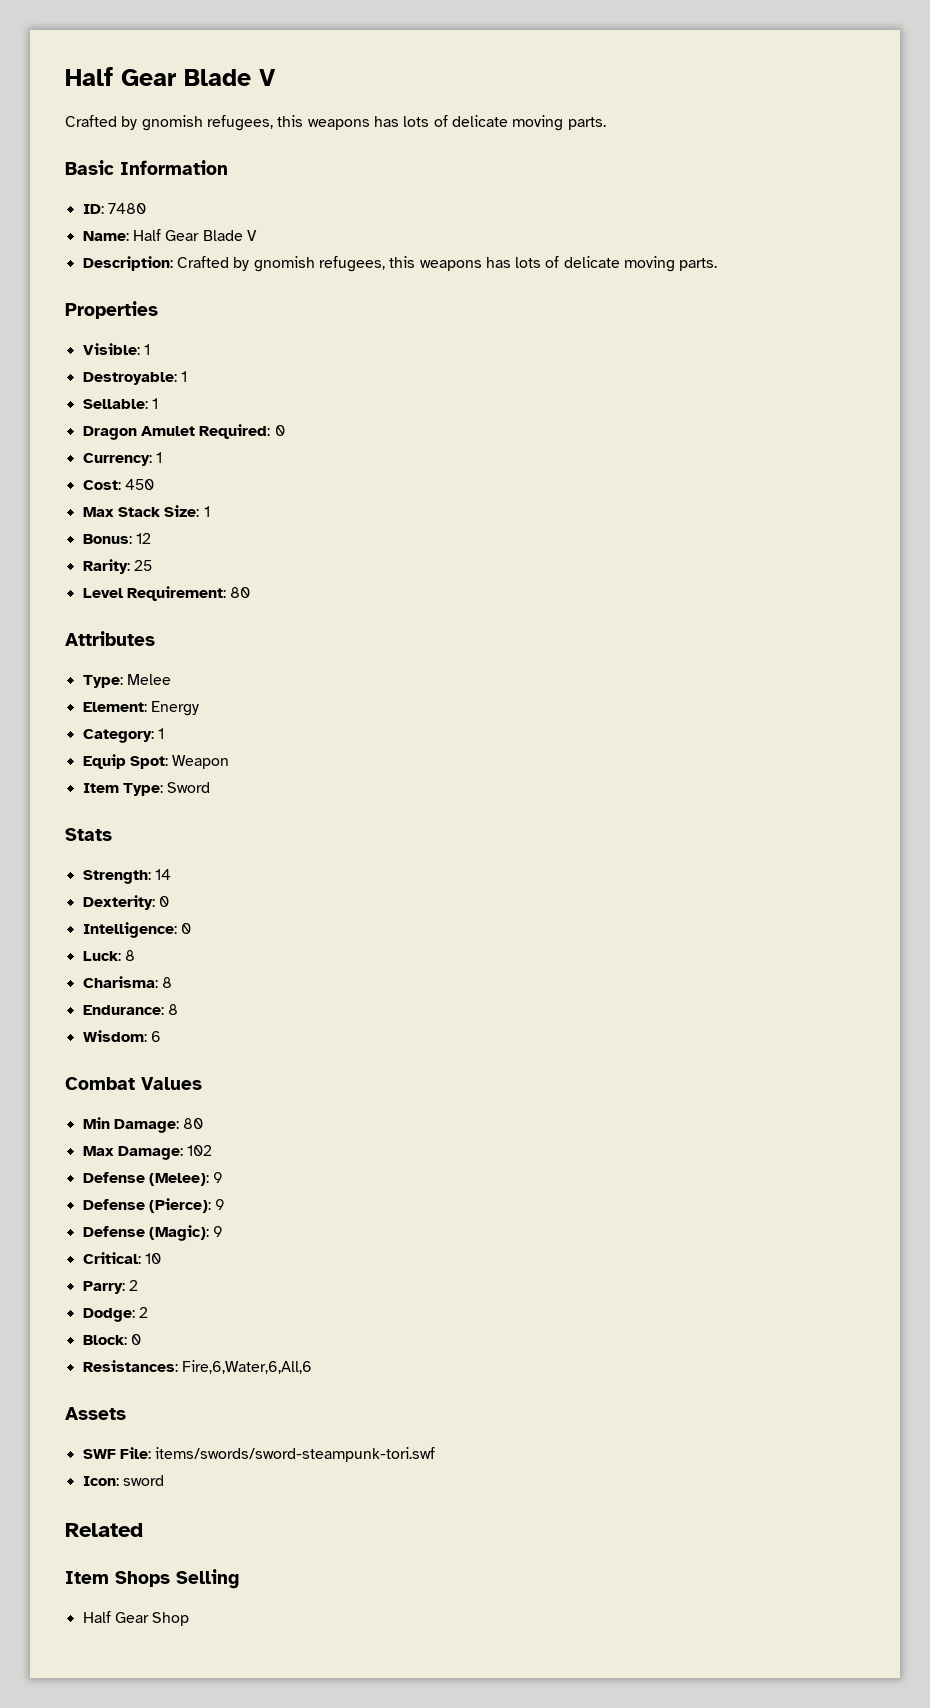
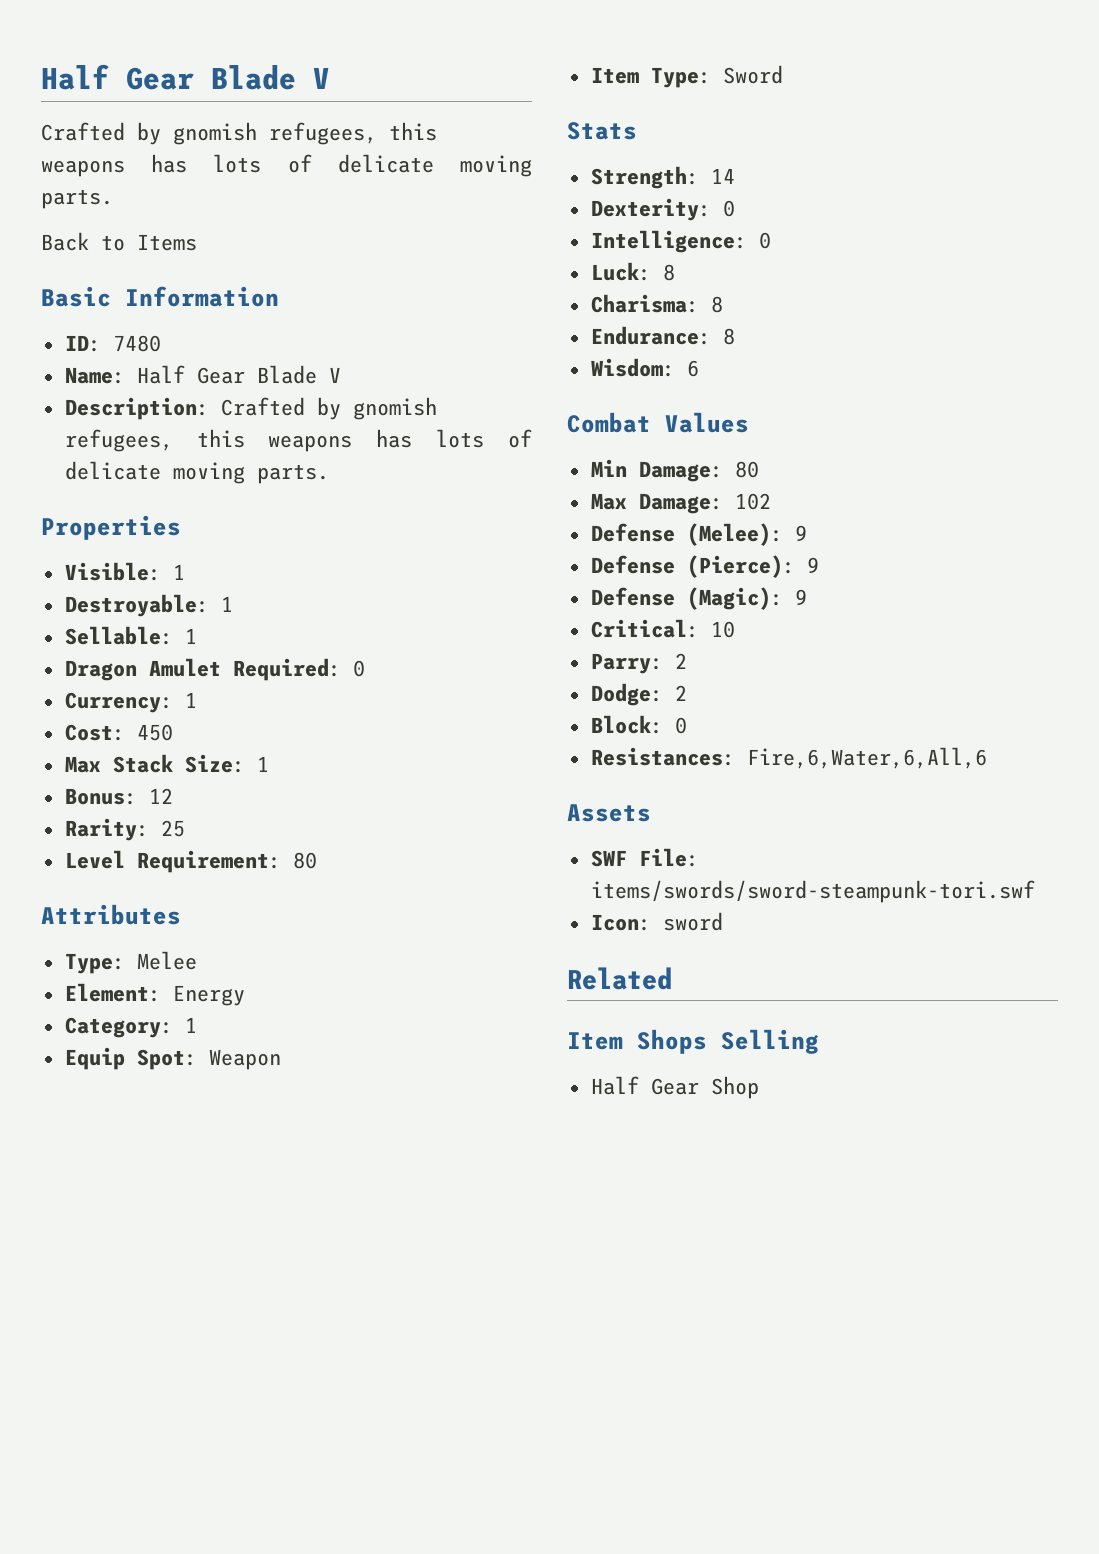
(606, 123) none -> [41,232,197,251] // Back to Items

